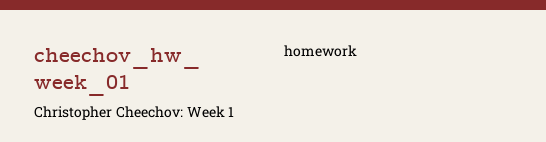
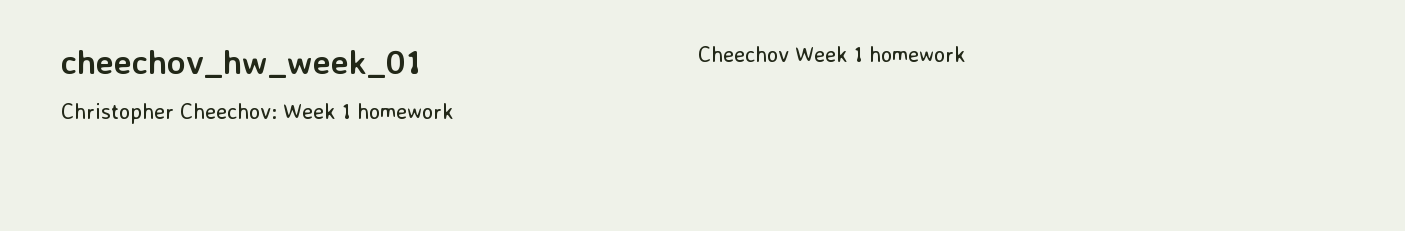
(357, 51) none -> [698,46,966,62] // Cheechov Week 1 homework

